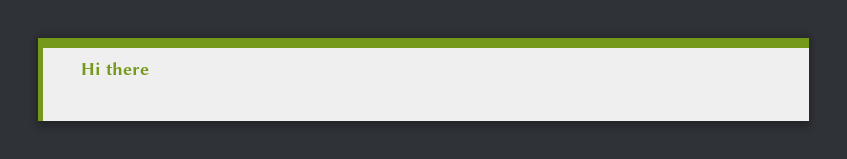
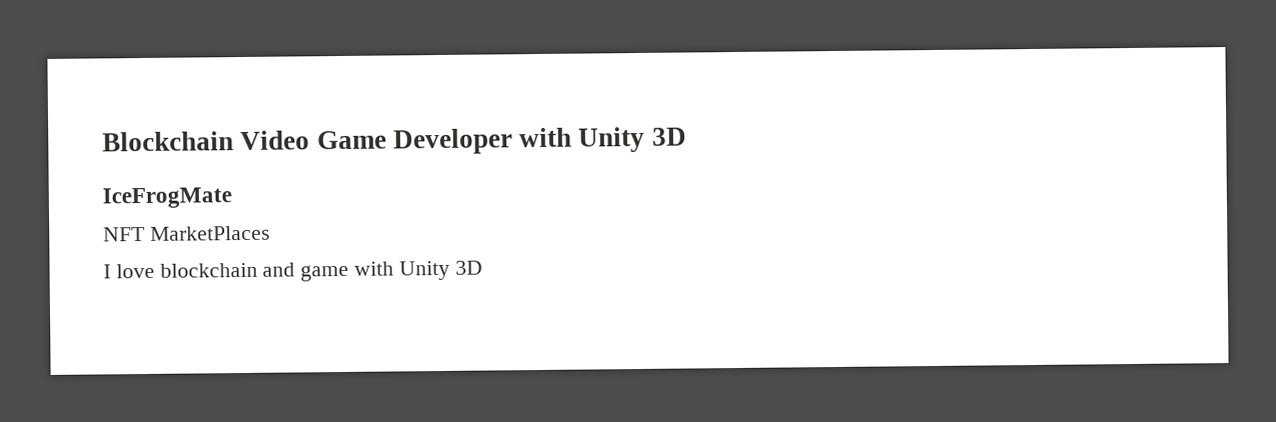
[81,62,149,75] Hi there -> [102,126,687,155] [102,187,232,209] [103,225,270,242] [103,260,483,282] Blockchain Video Game Developer with Unity 3D // IceFrogMate // NFT MarketPlaces // I love blockchain and game with Unity 3D

